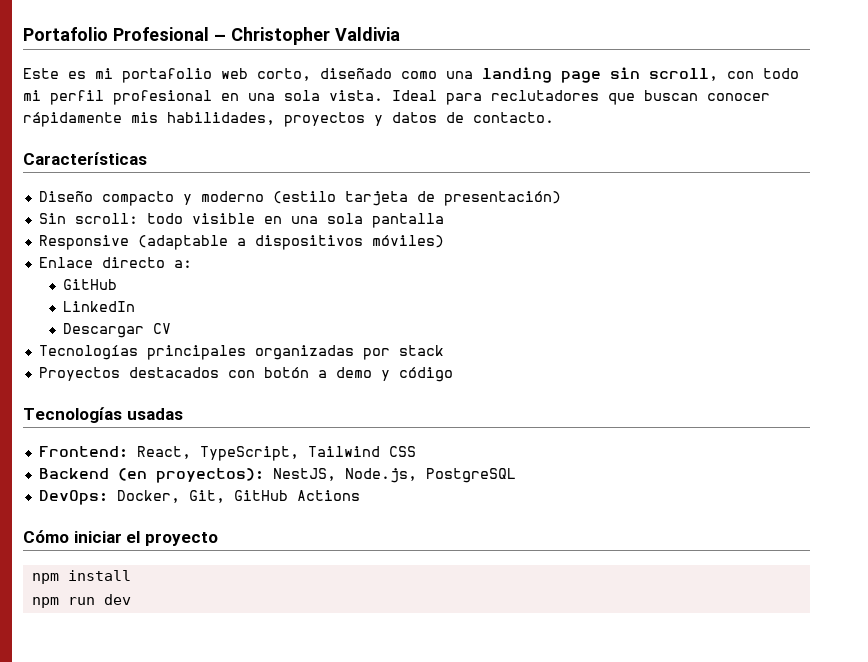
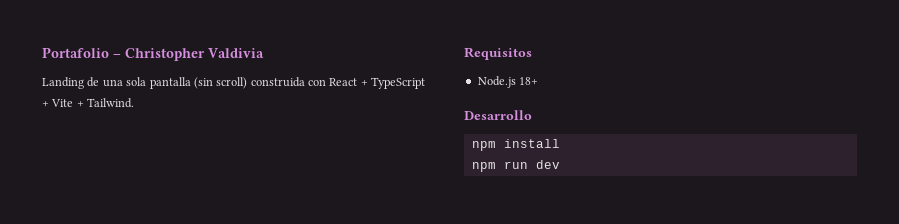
[113,27,209,41] Profesional -> (109, 52) none
[23,67,799,83] [23,90,770,105] [23,112,554,127] [23,152,147,165] [38,191,561,206] [38,213,444,228] [38,235,444,250] [38,257,192,268] [63,279,118,290] [63,301,136,312] [63,323,172,338] [38,345,444,360] [38,367,453,382] [23,407,183,423] [38,446,416,461] [38,468,516,483] [38,490,360,505] [23,530,218,546] Este es mi portafolio web corto, diseñado como una landing page sin scroll, con todo mi perfil profesional en una sola vista. Ideal para reclutadores que buscan conocer rápidamente mis habilidades, proyectos y datos de contacto. // Características // Diseño compacto y moderno (estilo tarjeta de presentación) // Sin scroll: todo visible en una sola pantalla // Responsive (adaptable a dispositivos móviles) // Enlace directo a: // GitHub // LinkedIn // Descargar CV // Tecnologías principales organizadas por stack // Proyectos destacados con botón a demo y código // Tecnologías usadas // Frontend: React, TypeScript, Tailwind CSS // Backend (en proyectos): NestJS, Node.js, PostgreSQL // DevOps: Docker, Git, GitHub Actions // Cómo iniciar el proyecto -> [42,77,426,89] [42,98,135,108] [464,47,532,60] [477,76,539,88] [464,110,532,120] Landing de una sola pantalla (sin scroll) construida con React + TypeScript + Vite + Tailwind. // Requisitos // Node.js 18+ // Desarrollo

